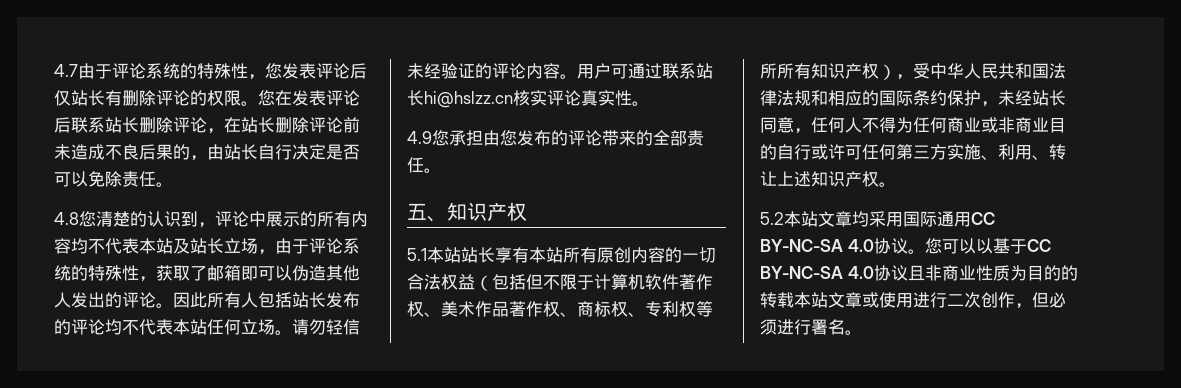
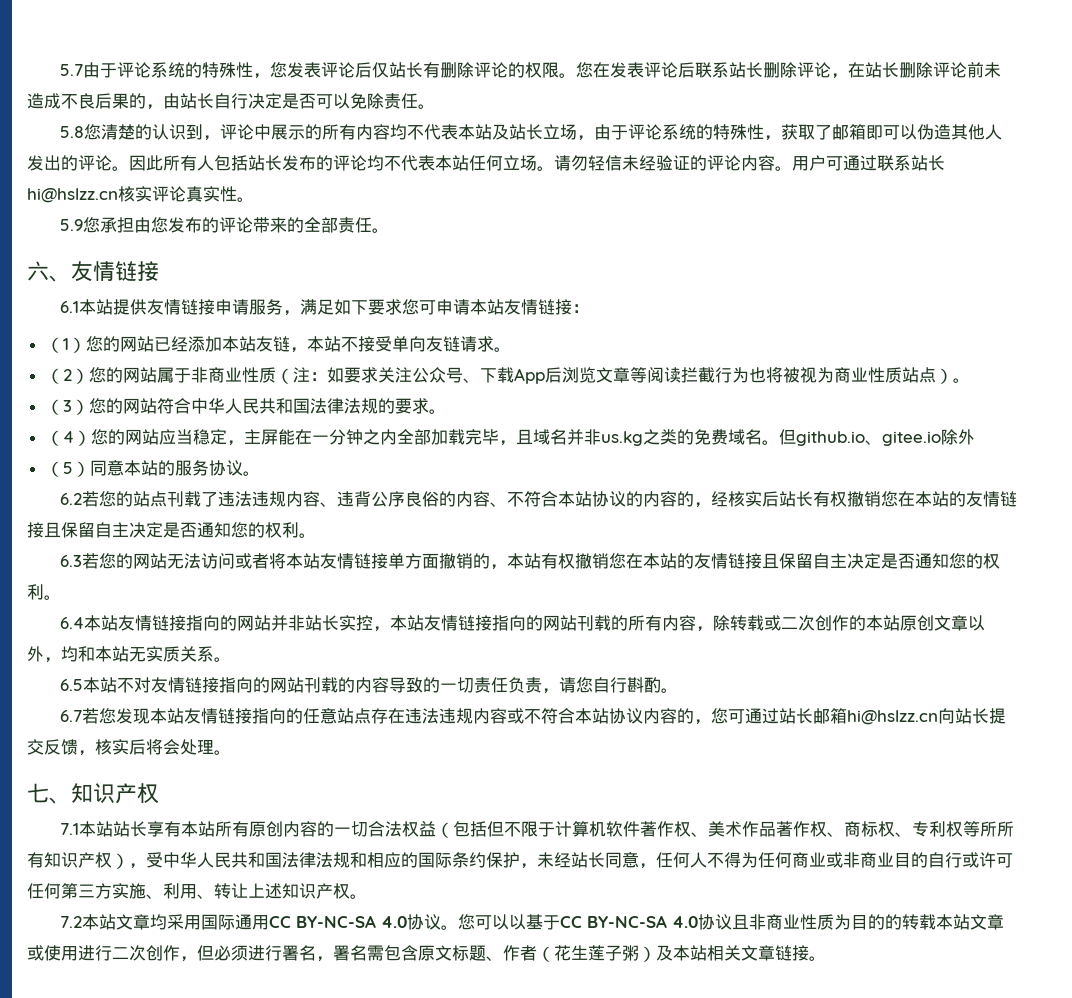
[54,64,78,77] 4.7 -> [60,64,84,76] 5.7
[54,212,79,225] 4.8 -> [60,126,85,138] 5.8
[407,131,432,144] 4.9 -> [60,219,84,231] 5.9
[407,203,427,220] 五 -> [27,261,159,282] [60,299,590,316] [45,336,511,353] [45,367,970,384] [45,398,446,415] [45,429,975,446] [45,460,260,477] [60,491,1018,508] [27,522,316,538] [60,553,1001,570] [27,584,61,600] [60,615,986,632] [27,646,231,663] [60,677,679,694] [60,708,1007,725] [27,739,231,756] [27,783,49,803] 六、友情链接 // 6.1本站提供友情链接申请服务，满足如下要求您可申请本站友情链接： // （1）您的网站已经添加本站友链，本站不接受单向友链请求。 // （2）您的网站属于非商业性质（注：如要求关注公众号、下载App后浏览文章等阅读拦截行为也将被视为商业性质站点）。 // （3）您的网站符合中华人民共和国法律法规的要求。 // （4）您的网站应当稳定，主屏能在一分钟之内全部加载完毕，且域名并非us.kg之类的免费域名。但github.io、gitee.io除外 // （5）同意本站的服务协议。 // 6.2若您的站点刊载了违法违规内容、违背公序良俗的内容、不符合本站协议的内容的，经核实后站长有权撤销您在本站的友情链接且保留自主决定是否通知您的权利。 // 6.3若您的网站无法访问或者将本站友情链接单方面撤销的，本站有权撤销您在本站的友情链接且保留自主决定是否通知您的权利。 // 6.4本站友情链接指向的网站并非站长实控，本站友情链接指向的网站刊载的所有内容，除转载或二次创作的本站原创文章以外，均和本站无实质关系。 // 6.5本站不对友情链接指向的网站刊载的内容导致的一切责任负责，请您自行斟酌。 // 6.7若您发现本站友情链接指向的任意站点存在违法违规内容或不符合本站协议内容的，您可通过站长邮箱hi@hslzz.cn向站长提交反馈，核实后将会处理。 // 七
[407,248,427,261] 5.1 -> [60,823,80,835] 7.1
[760,212,784,225] 5.2 -> [60,916,83,928] 7.2
(845, 327) none -> [316,945,809,962] ，署名需包含原文标题、作者（花生莲子粥）及本站相关文章链接

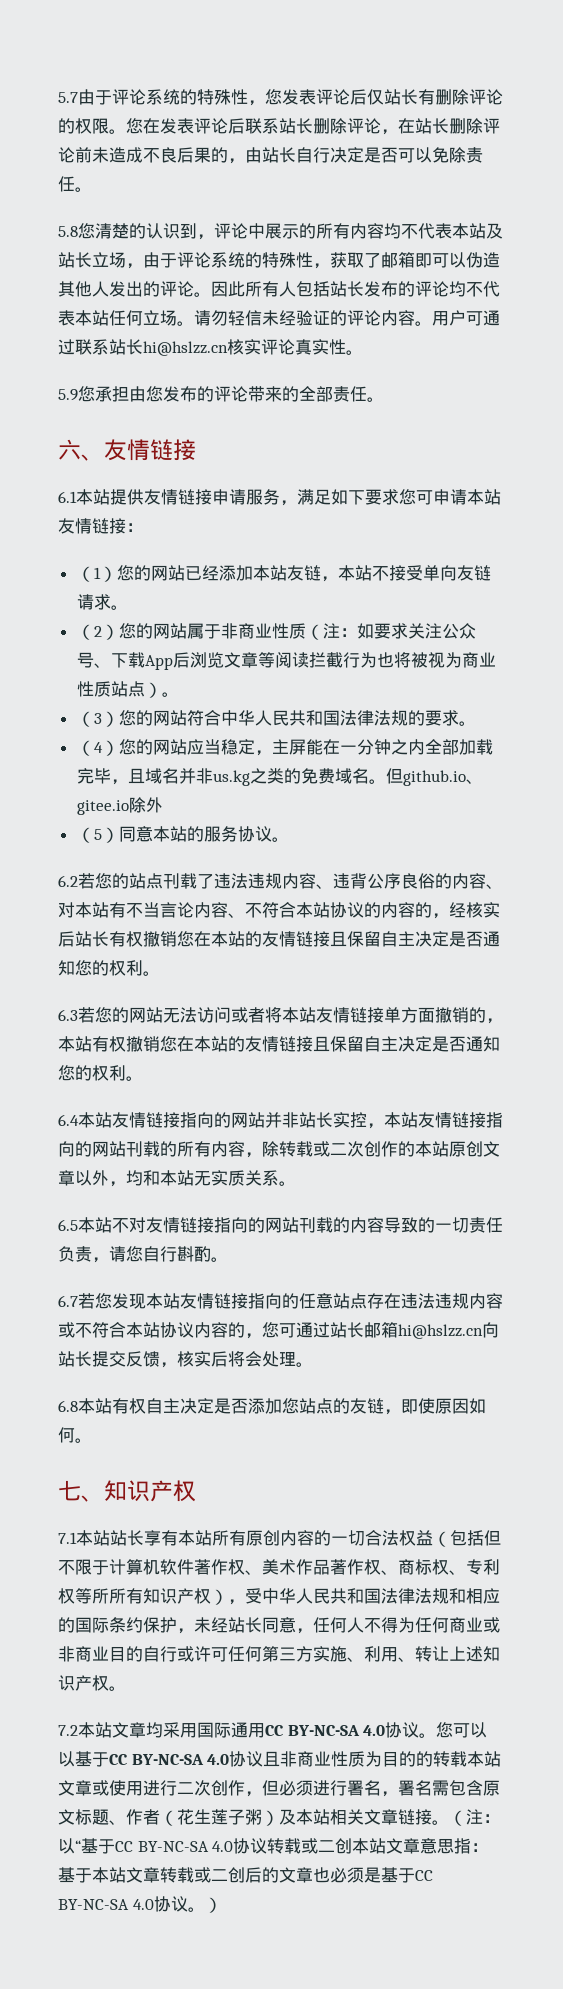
(508, 504) none -> [58,902,245,918] 对本站有不当言论内容、
(231, 752) none -> [58,1398,486,1415] [58,1427,92,1443] // 6.8本站有权自主决定是否添加您站点的友链，即使原因如何。
(826, 958) none -> [449,1809,500,1826] [58,1838,489,1854] [58,1867,433,1883] [58,1896,222,1913] （注：以“基于CC BY-NC-SA 4.0协议转载或二创本站文章意思指：基于本站文章转载或二创后的文章也必须是基于CC BY-NC-SA 4.0协议。）

